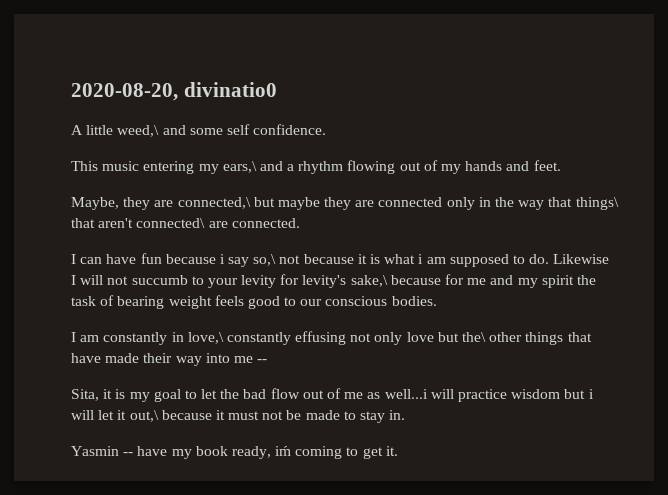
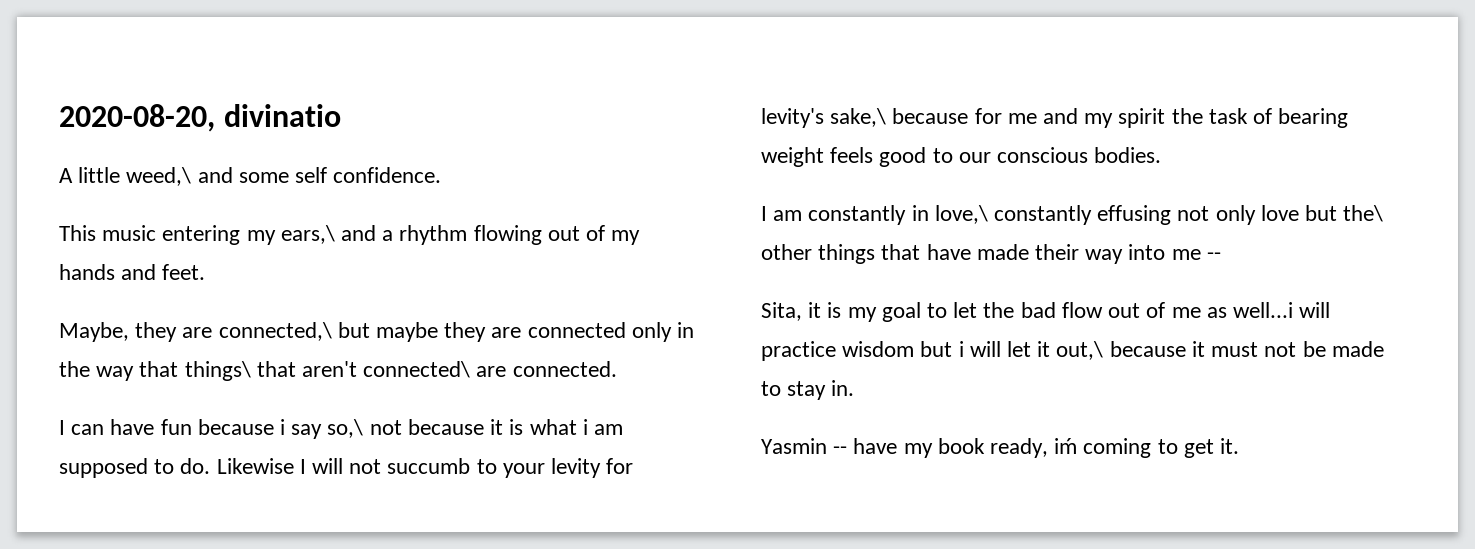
[183,82,277,97] divinatio0 -> [223,104,341,127] divinatio

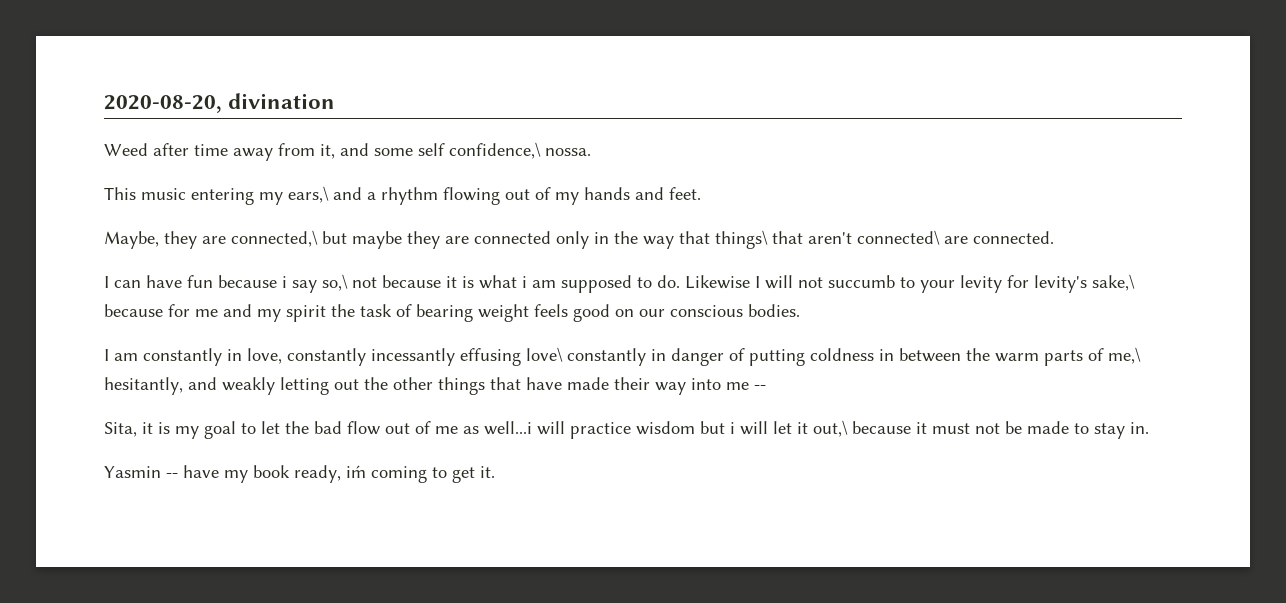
[223,104,341,127] [59,167,192,186] divinatio // A little weed,\ -> [228,93,336,109] [104,143,335,161] divination // Weed after time away from it,
[333,167,442,183] confidence. -> [449,142,591,159] confidence,\ nossa.
[932,148,953,163] to -> [615,309,634,317] on
[934,205,1384,225] love,\ constantly effusing not only love but the\ -> [247,347,1141,366] [104,377,388,395] love, constantly incessantly effusing love\ constantly in danger of putting coldness in between the warm parts of me,\ hesitantly, and weakly letting out the

